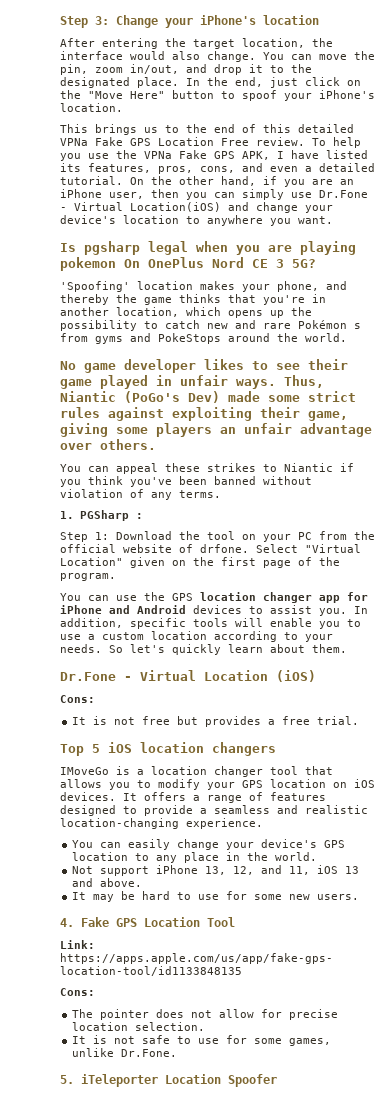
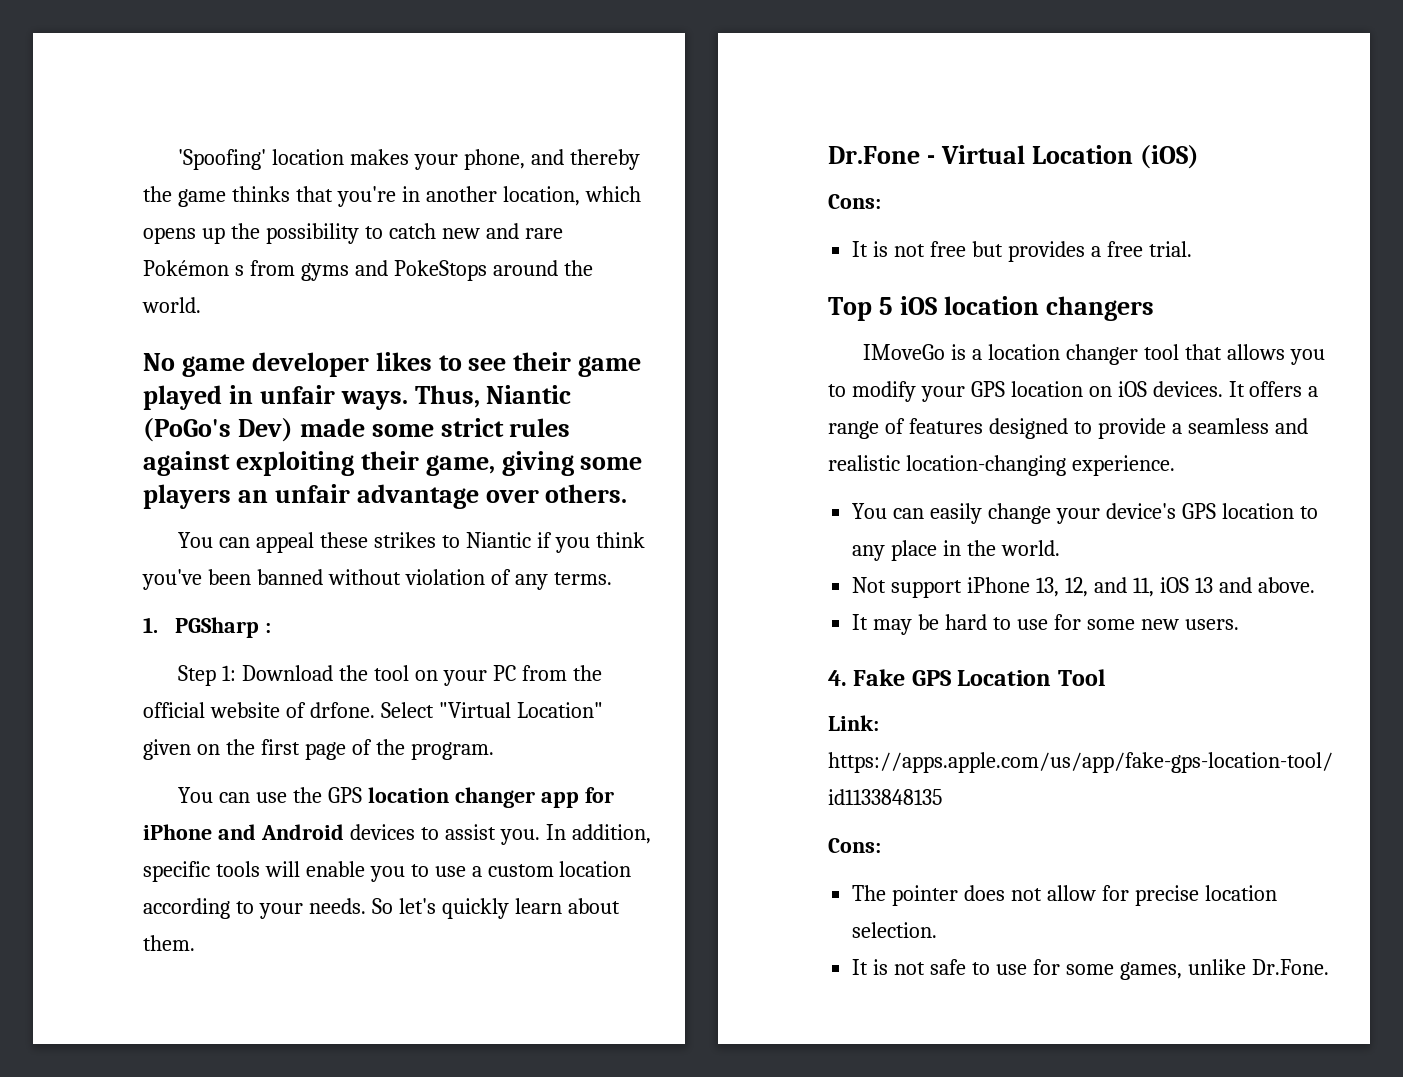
[60,15,319,28] [60,38,333,49] [60,51,375,62] [60,64,312,75] [60,77,361,88] [60,90,375,101] [60,103,123,112] [60,124,354,135] [60,137,361,148] [60,150,368,161] [60,163,375,174] [60,176,354,187] [60,189,368,200] [60,202,333,213] [60,215,333,226] [60,241,356,255] [60,257,316,271] Step 3: Change your iPhone's location // After entering the target location, the interface would also change. You can move the pin, zoom in/out, and drop it to the designated place. In the end, just click on the "Move Here" button to spoof your iPhone's location. // This brings us to the end of this detailed VPNa Fake GPS Location Free review. To help you use the VPNa Fake GPS APK, I have listed its features, pros, cons, and even a detailed tutorial. On the other hand, if you are an iPhone user, then you can simply use Dr.Fone - Virtual Location(iOS) and change your device's location to anywhere you want. // Is pgsharp legal when you are playing pokemon On OnePlus Nord CE 3 5G? // -> (178, 159) none
[60,1074,277,1087] // 5. iTeleporter Location Spoofer -> (1329, 967) none

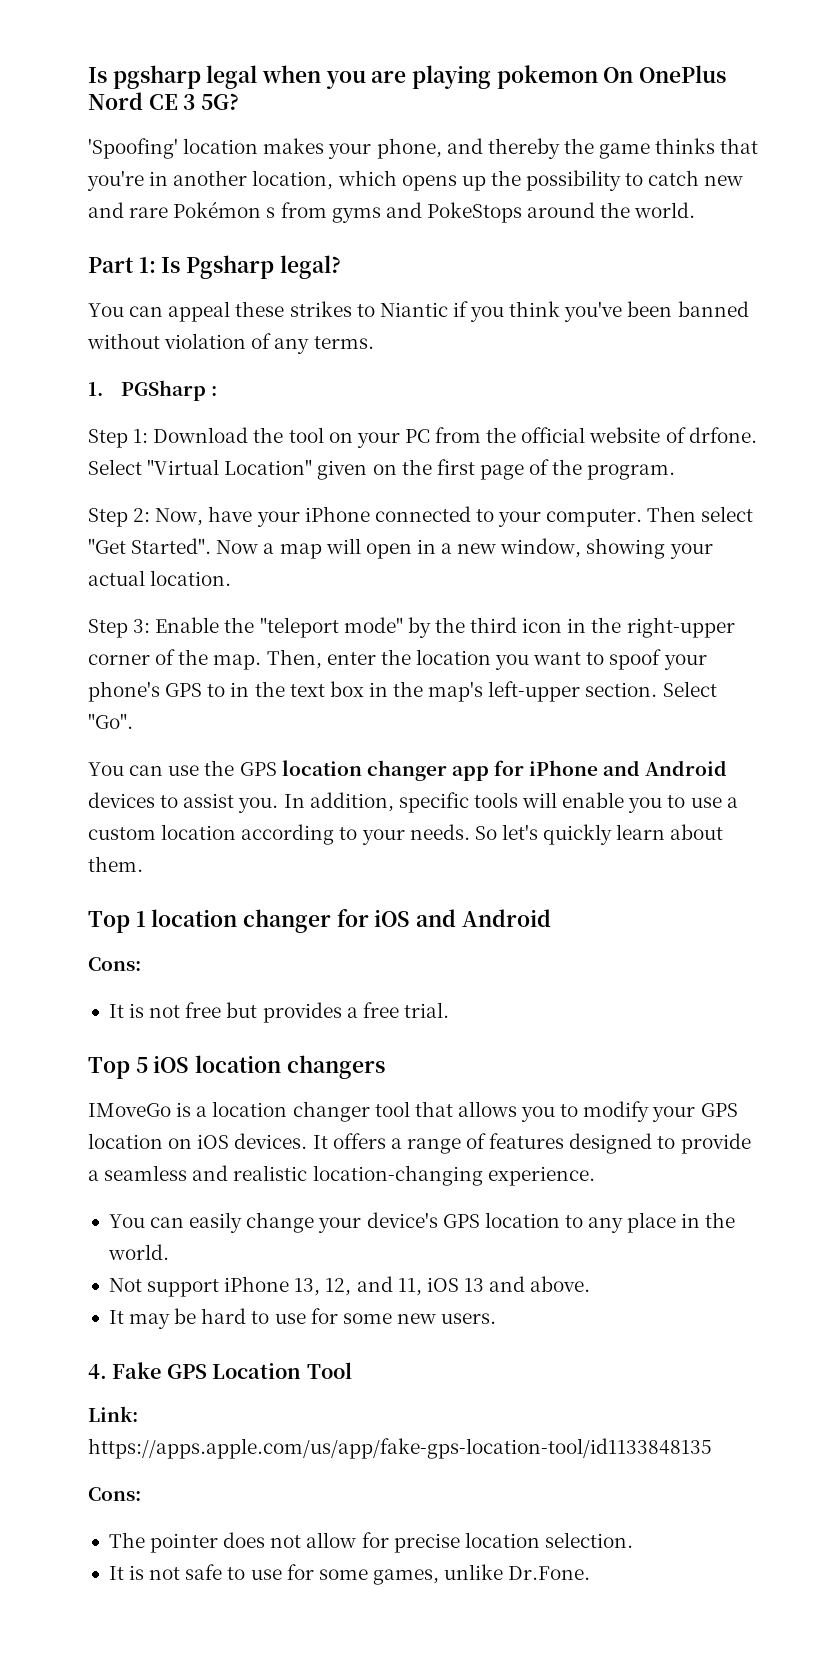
(178, 159) none -> [88,65,727,89] [88,92,240,110] Is pgsharp legal when you are playing pokemon On OnePlus Nord CE 3 5G? //
[143,352,642,377] [143,385,572,410] [143,418,571,442] [143,451,643,476] [143,484,628,509] No game developer likes to see their game played in unfair ways. Thus, Niantic (PoGo's Dev) made some strict rules against exploiting their game, giving some players an unfair advantage over others. -> [88,255,341,279] Part 1: Is Pgsharp legal?
(494, 751) none -> [88,506,754,527] [88,538,713,559] [88,570,232,586] [88,617,735,638] [88,649,707,670] [88,681,717,702] [88,713,133,729] // Step 2: Now, have your iPhone connected to your computer. Then select "Get Started". Now a map will open in a new window, showing your actual location. // Step 3: Enable the "teleport mode" by the third icon in the right-upper corner of the map. Then, enter the location you want to spoof your phone's GPS to in the text box in the map's left-upper section. Select "Go".
[828,145,1199,169] Dr.Fone - Virtual Location (iOS) -> [88,909,551,933] Top 1 location changer for iOS and Android

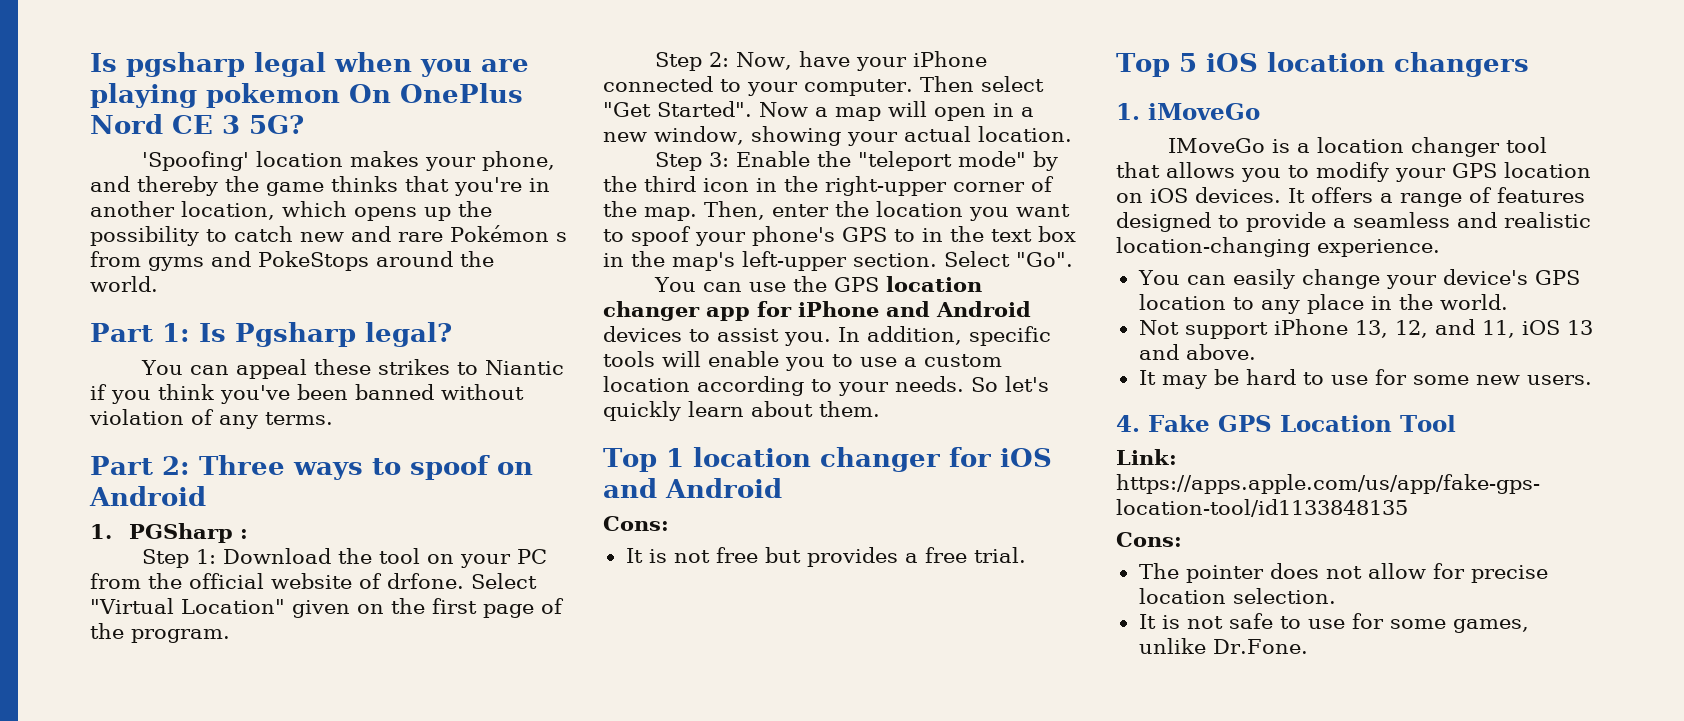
(374, 342) none -> [90,455,533,480] [89,486,206,506] // Part 2: Three ways to spoof on Android
(385, 1067) none -> [1116,103,1260,120] // 1. iMoveGo

